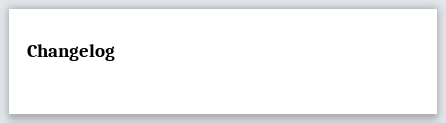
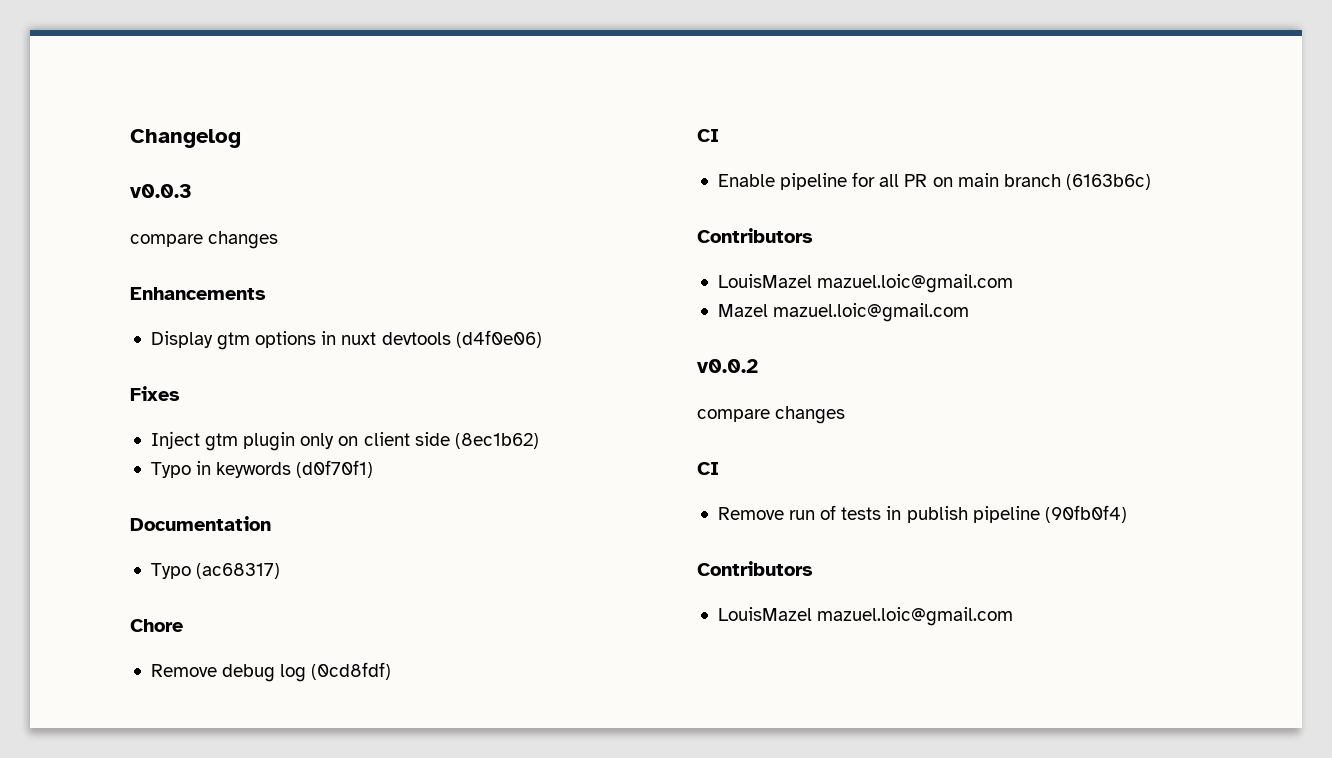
(115, 52) none -> [130,184,192,198] [130,231,279,249] [130,287,266,300] [150,330,542,350] [130,386,180,401] [150,431,539,451] [150,460,374,478] [130,516,271,531] [150,563,281,579] [130,619,183,632] [150,662,392,682] [697,129,719,142] [717,172,1151,190] [697,228,813,243] [717,274,1014,293] [717,303,970,322] [697,359,758,373] [697,406,846,424] [697,462,719,475] [717,505,1127,523] [697,561,813,576] [717,607,1014,626] // v0.0.3 // compare changes // Enhancements // Display gtm options in nuxt devtools (d4f0e06) // Fixes // Inject gtm plugin only on client side (8ec1b62) // Typo in keywords (d0f70f1) // Documentation // Typo (ac68317) // Chore // Remove debug log (0cd8fdf) // CI // Enable pipeline for all PR on main branch (6163b6c) // Contributors // LouisMazel mazuel.loic@gmail.com // Mazel mazuel.loic@gmail.com // v0.0.2 // compare changes // CI // Remove run of tests in publish pipeline (90fb0f4) // Contributors // LouisMazel mazuel.loic@gmail.com

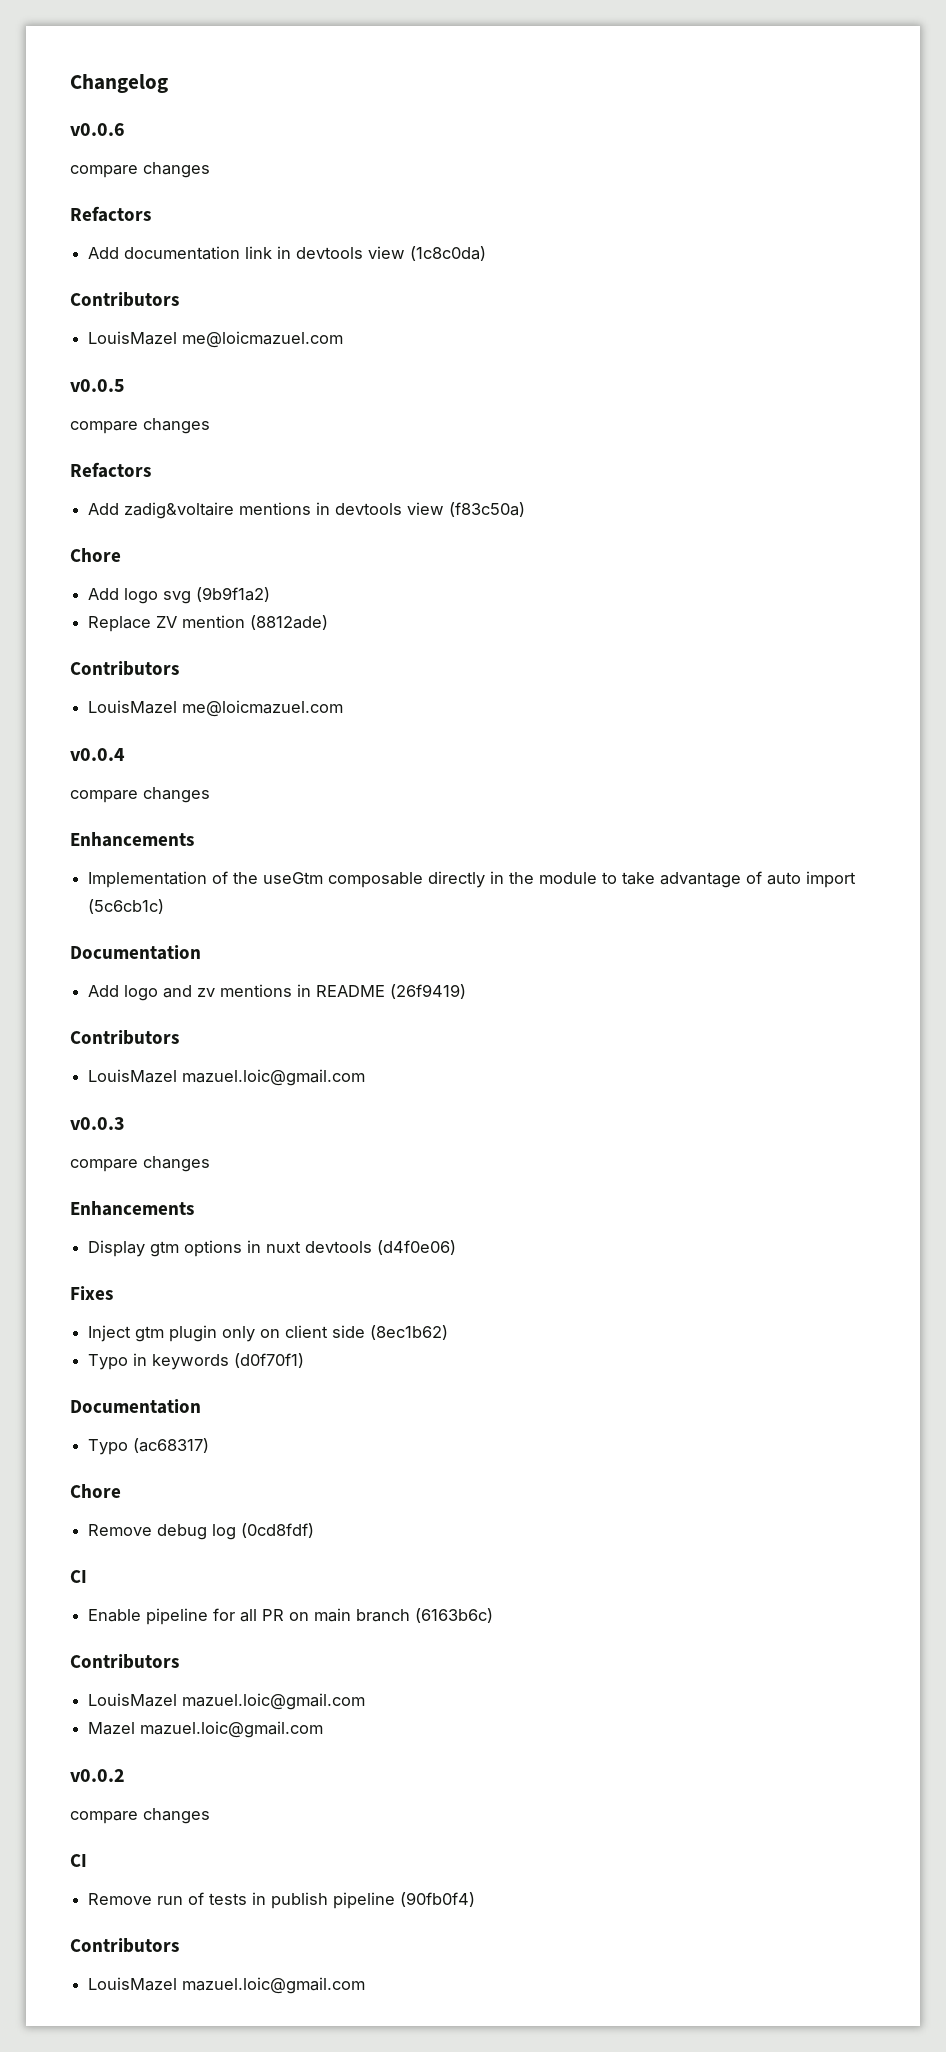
(241, 138) none -> [70,123,125,136] [70,162,210,178] [70,206,151,222] [88,246,487,261] [70,292,179,307] [88,331,344,348] [70,379,125,392] [70,418,210,434] [70,462,151,478] [88,502,526,519] [70,548,121,562] [88,587,271,604] [88,615,329,632] [70,661,179,676] [88,700,344,717] [70,748,125,761] [70,787,210,803] [70,832,194,847] [88,871,857,888] [88,899,165,914] [70,945,201,960] [88,984,467,1001] [70,1030,179,1045] [88,1069,366,1086] // v0.0.6 // compare changes // Refactors // Add documentation link in devtools view (1c8c0da) // Contributors // LouisMazel me@loicmazuel.com // v0.0.5 // compare changes // Refactors // Add zadig&voltaire mentions in devtools view (f83c50a) // Chore // Add logo svg (9b9f1a2) // Replace ZV mention (8812ade) // Contributors // LouisMazel me@loicmazuel.com // v0.0.4 // compare changes // Enhancements // Implementation of the useGtm composable directly in the module to take advantage of auto import (5c6cb1c) // Documentation // Add logo and zv mentions in README (26f9419) // Contributors // LouisMazel mazuel.loic@gmail.com

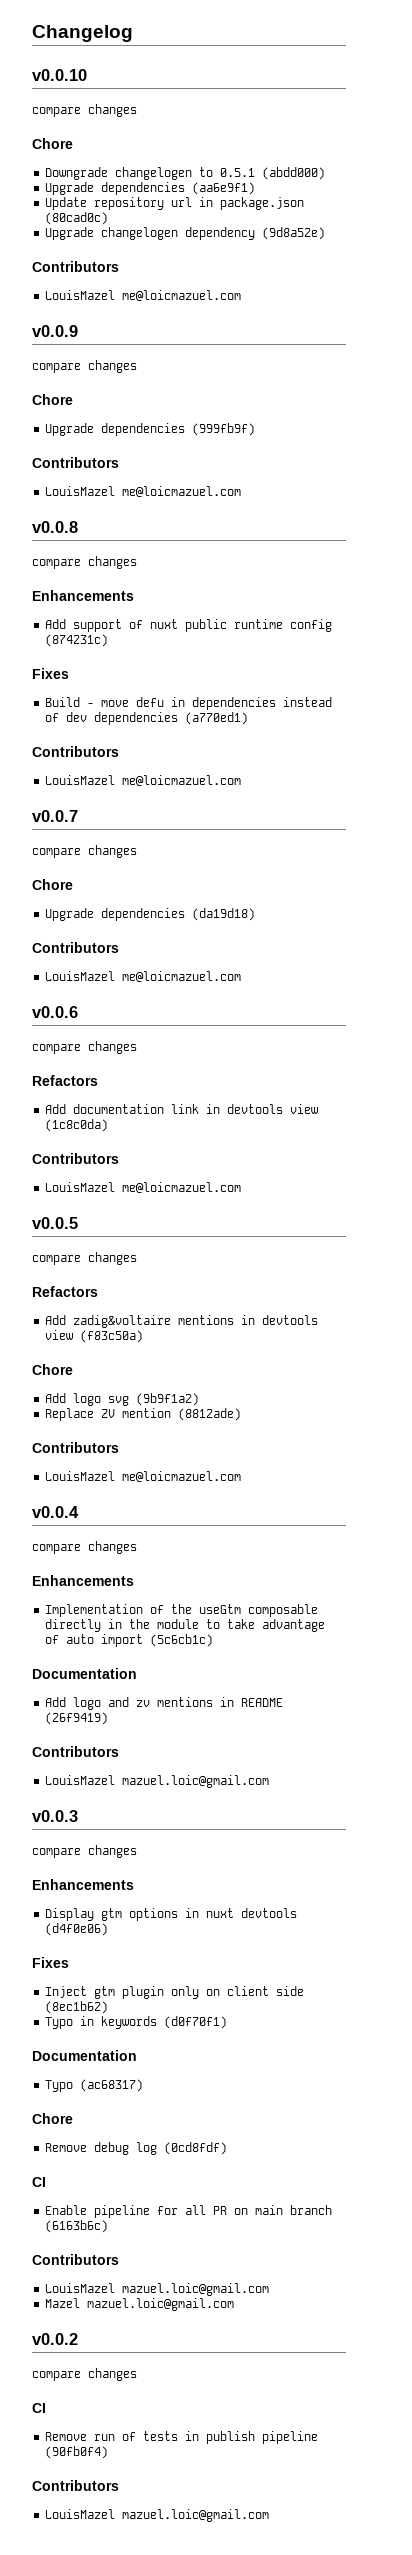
(168, 83) none -> [32,69,87,81] [32,104,137,117] [32,138,73,149] [45,167,326,180] [45,182,256,195] [45,197,305,210] [45,212,109,225] [45,227,326,240] [32,261,119,272] [45,290,242,301] [32,325,78,337] [32,360,137,373] [32,394,73,405] [45,423,256,436] [32,457,119,468] [45,486,242,497] [32,521,78,533] [32,556,137,569] [32,590,134,601] [45,619,333,632] [45,634,109,647] [32,668,69,679] [45,697,333,710] [45,712,249,725] [32,746,119,757] [45,775,242,786] [32,810,78,822] [32,845,137,858] [32,879,73,890] [45,908,256,921] [32,942,119,953] [45,971,242,982] // v0.0.10 // compare changes // Chore // Downgrade changelogen to 0.5.1 (abdd000) // Upgrade dependencies (aa6e9f1) // Update repository url in package.json (80cad0c) // Upgrade changelogen dependency (9d8a52e) // Contributors // LouisMazel me@loicmazuel.com // v0.0.9 // compare changes // Chore // Upgrade dependencies (999fb9f) // Contributors // LouisMazel me@loicmazuel.com // v0.0.8 // compare changes // Enhancements // Add support of nuxt public runtime config (874231c) // Fixes // Build - move defu in dependencies instead of dev dependencies (a770ed1) // Contributors // LouisMazel me@loicmazuel.com // v0.0.7 // compare changes // Chore // Upgrade dependencies (da19d18) // Contributors // LouisMazel me@loicmazuel.com

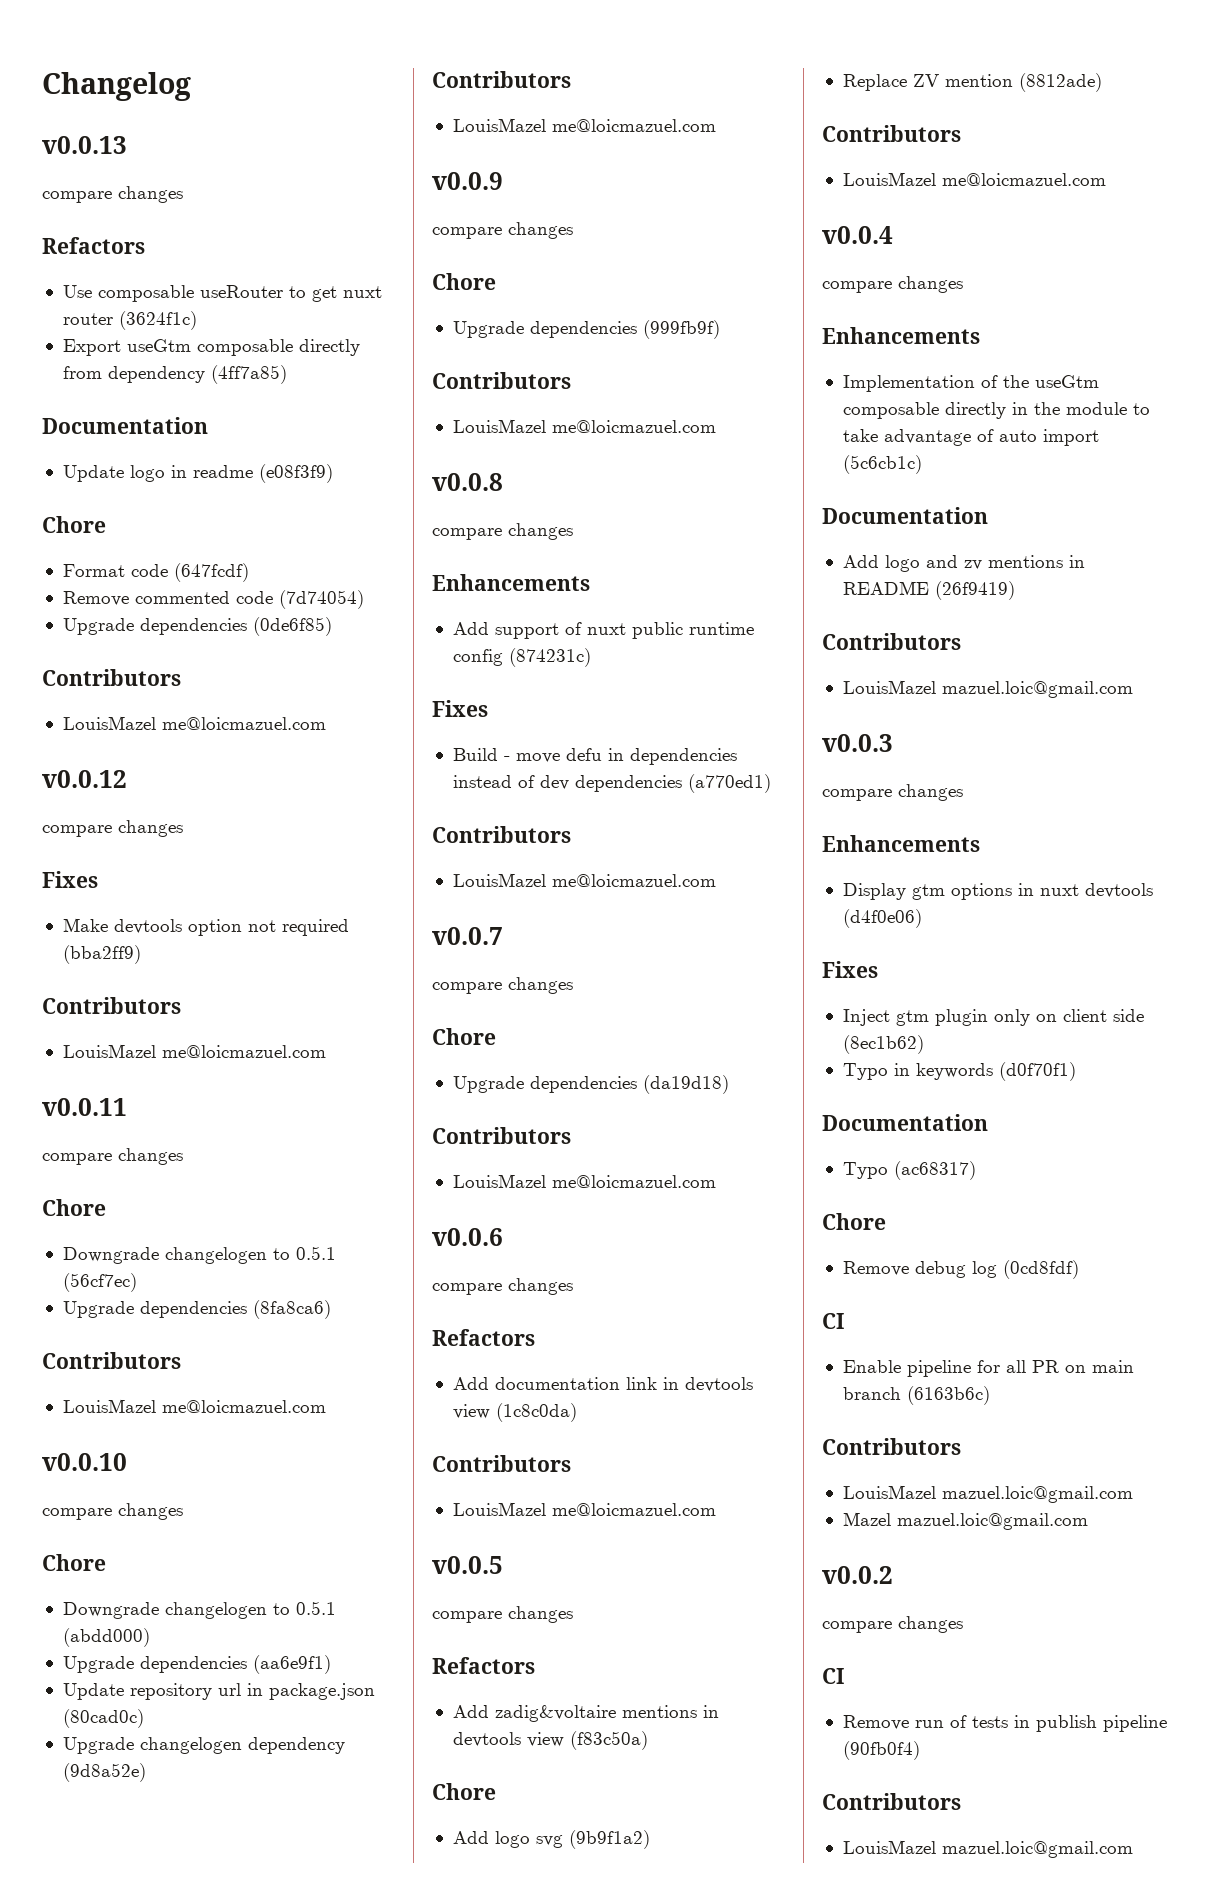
(133, 33) none -> [42,136,127,154] [42,186,183,203] [42,237,145,254] [62,285,382,302] [62,311,197,330] [62,339,360,356] [62,365,287,384] [42,417,208,434] [62,464,333,483] [42,516,106,533] [62,563,249,582] [62,590,364,609] [62,617,332,636] [42,669,181,686] [62,716,326,730] [42,770,127,788] [42,820,183,837] [42,871,98,888] [62,918,349,936] [62,945,141,964] [42,997,181,1014] [62,1044,326,1058] [42,1098,127,1116] [42,1148,183,1165] [42,1199,106,1216] [62,1246,336,1264] [62,1273,137,1292] [62,1300,331,1319] [42,1352,181,1369] [62,1399,326,1413] // v0.0.13 // compare changes // Refactors // Use composable useRouter to get nuxt router (3624f1c) // Export useGtm composable directly from dependency (4ff7a85) // Documentation // Update logo in readme (e08f3f9) // Chore // Format code (647fcdf) // Remove commented code (7d74054) // Upgrade dependencies (0de6f85) // Contributors // LouisMazel me@loicmazuel.com // v0.0.12 // compare changes // Fixes // Make devtools option not required (bba2ff9) // Contributors // LouisMazel me@loicmazuel.com // v0.0.11 // compare changes // Chore // Downgrade changelogen to 0.5.1 (56cf7ec) // Upgrade dependencies (8fa8ca6) // Contributors // LouisMazel me@loicmazuel.com

